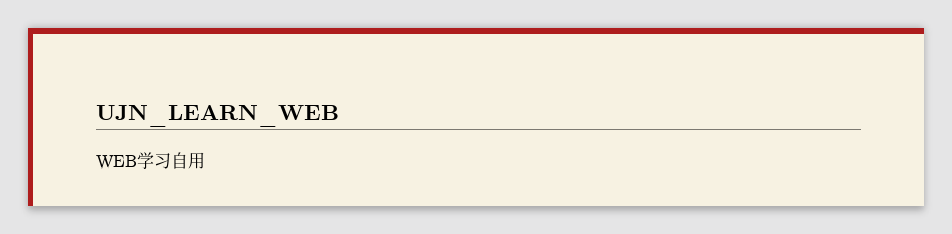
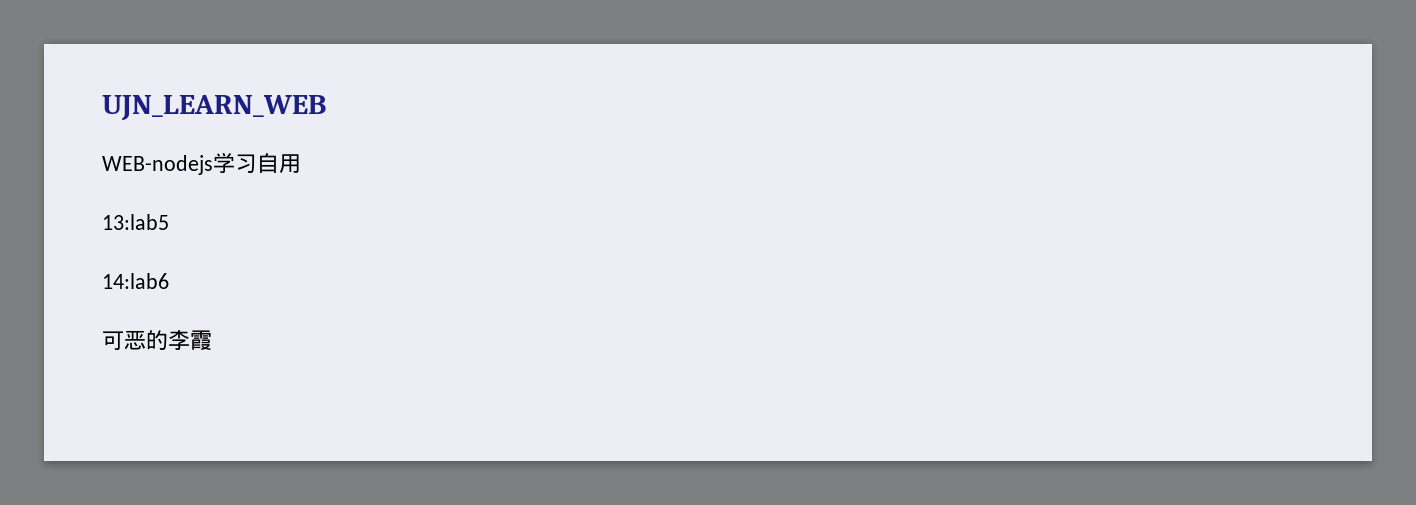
[96,155,137,170] WEB -> [102,155,213,175] WEB-nodejs
(205, 160) none -> [102,214,169,230] [102,273,169,289] [102,330,212,350] // 13:lab5 // 14:lab6 // 可恶的李霞

